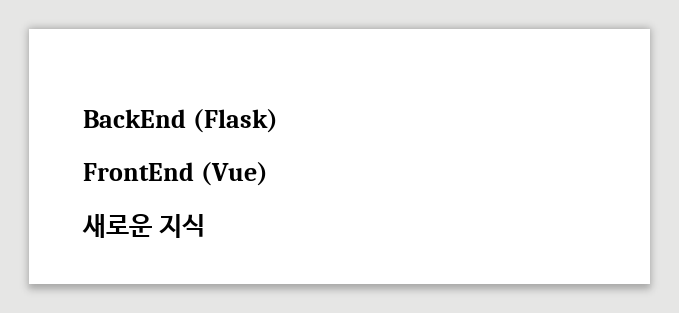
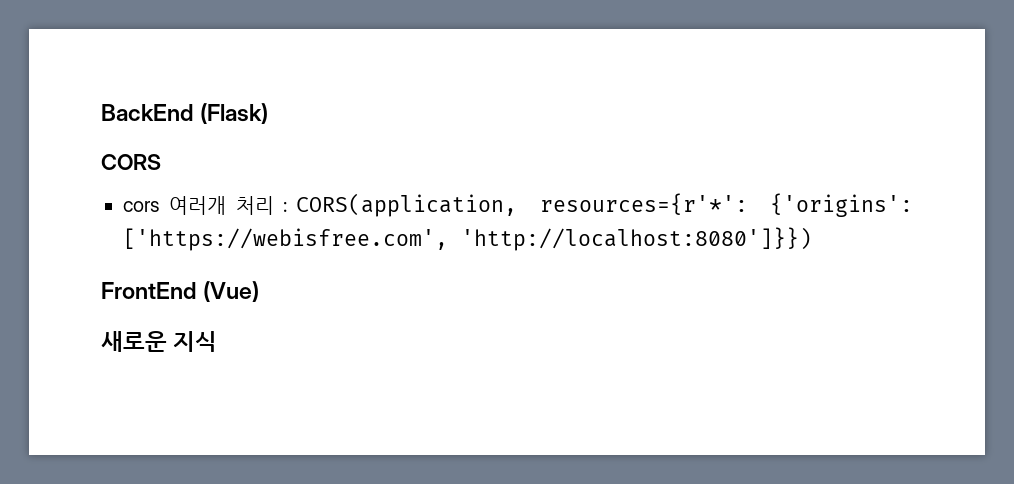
(278, 121) none -> [101,154,161,170] [123,193,913,217] [123,227,812,251] // CORS // cors 여러개 처리 : CORS(application, resources={r'*': {'origins': ['https://webisfree.com', 'http://localhost:8080']}})

